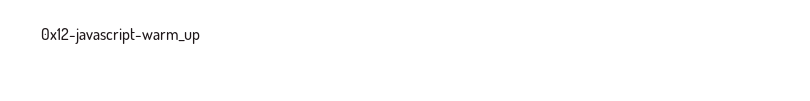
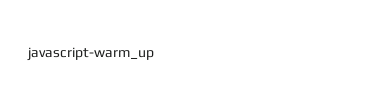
[41,28,200,44] 0x12-javascript-warm_up -> [27,47,154,61] javascript-warm_up

